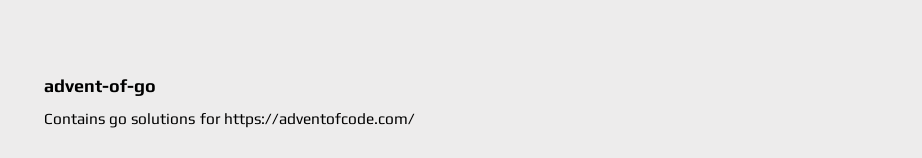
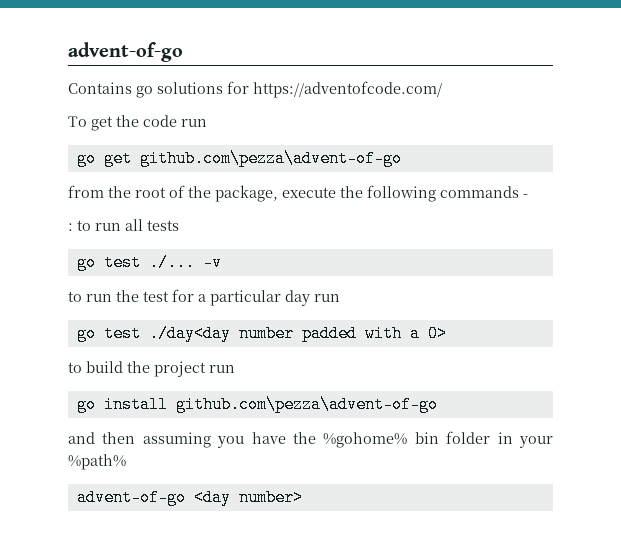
(415, 120) none -> [68,115,207,131] [76,150,402,167] [68,185,528,202] [68,219,179,231] [76,254,222,271] [68,289,340,306] [76,325,447,342] [68,361,235,377] [76,396,438,413] [68,431,553,448] [68,454,126,470] [76,489,303,506] // To get the code run // go get github.com\pezza\advent-of-go // from the root of the package, execute the following commands - // : to run all tests // go test ./... -v // to run the test for a particular day run // go test ./day<day number padded with a 0> // to build the project run // go install github.com\pezza\advent-of-go // and then assuming you have the %gohome% bin folder in your %path% // advent-of-go <day number>

